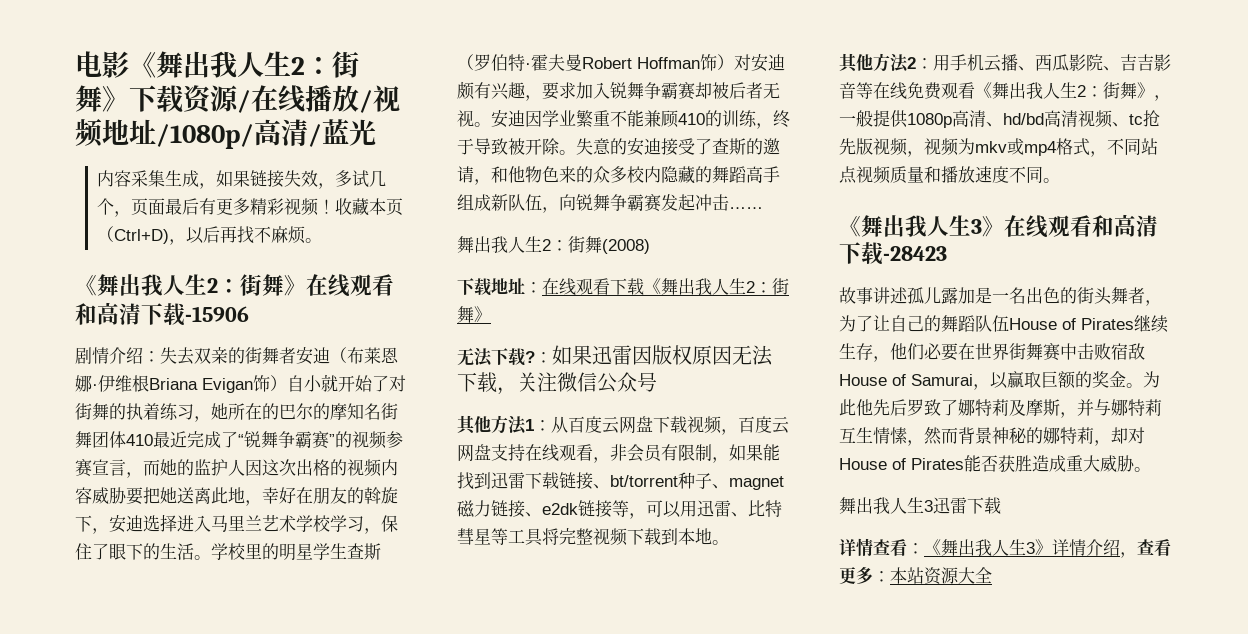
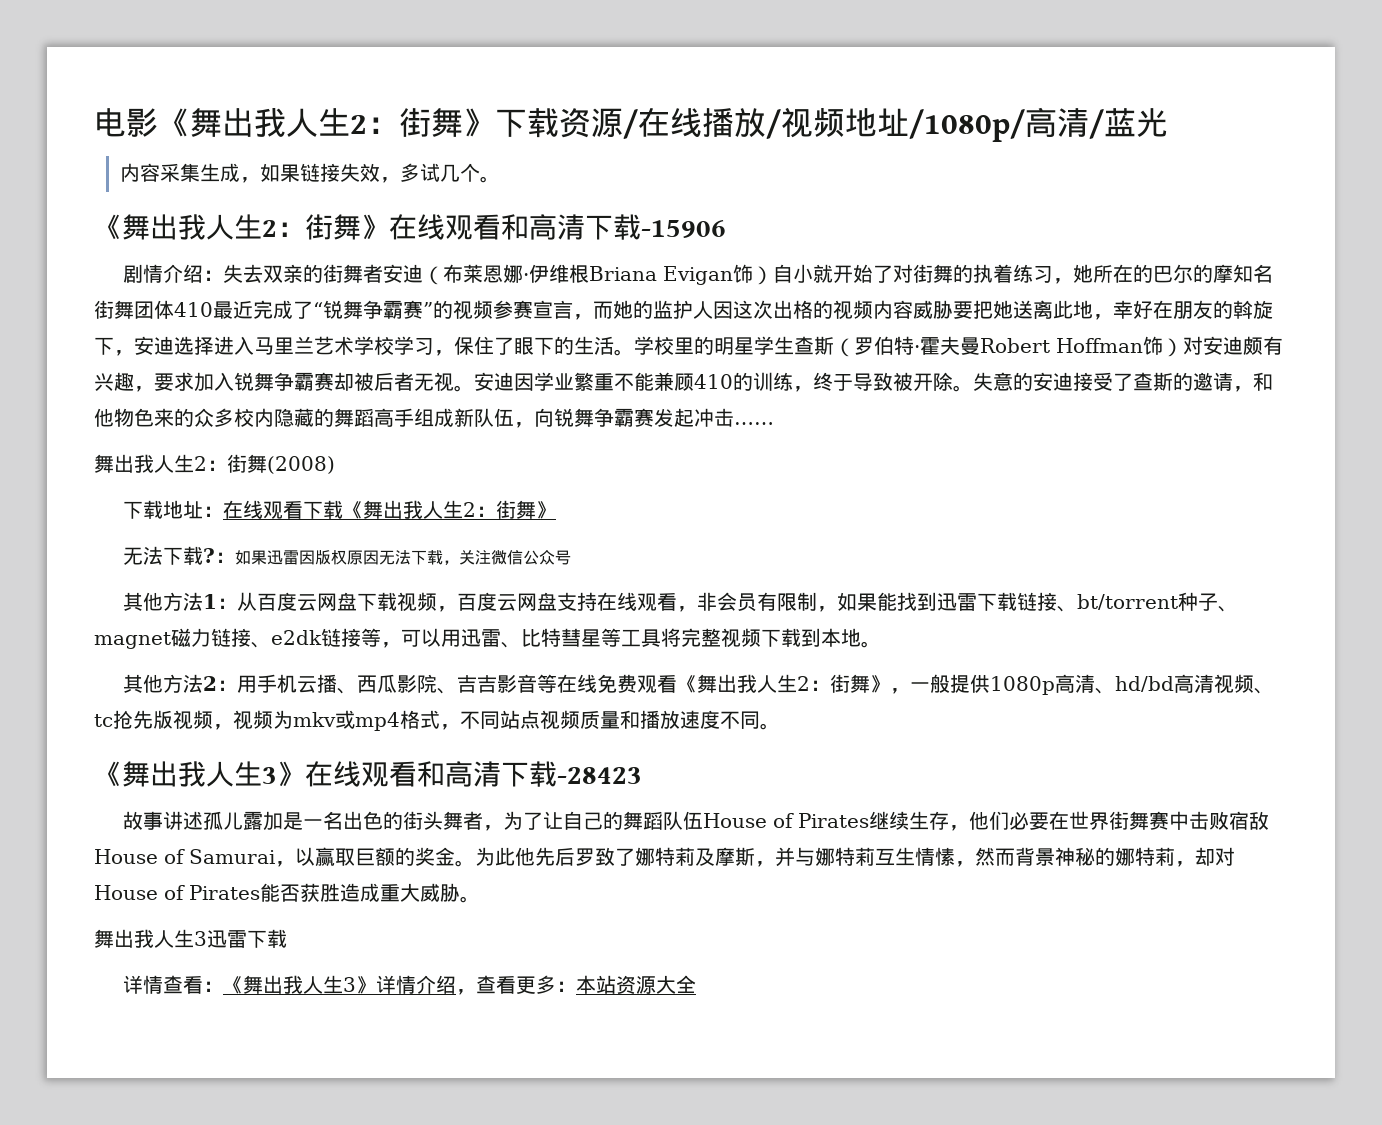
[114,198,404,217] [97,226,306,245] ，页面最后有更多精彩视频！收藏本页（Ctrl+D)，以后再找不麻烦 -> (480, 172) none

